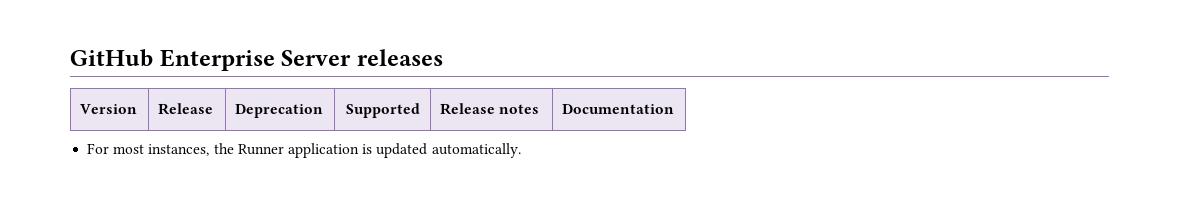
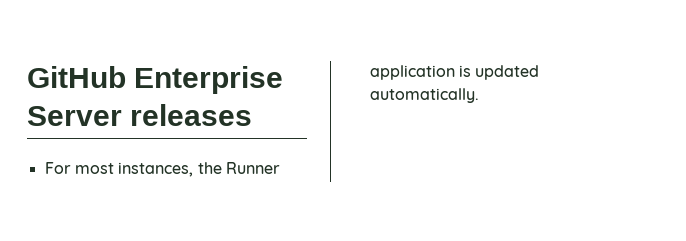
[80,104,138,114] [158,103,214,115] [235,104,324,118] [345,103,420,118] [440,103,540,115] [562,104,675,114] // Version | Release | Deprecation | Supported | Release notes | Documentation -> (253, 115) none

